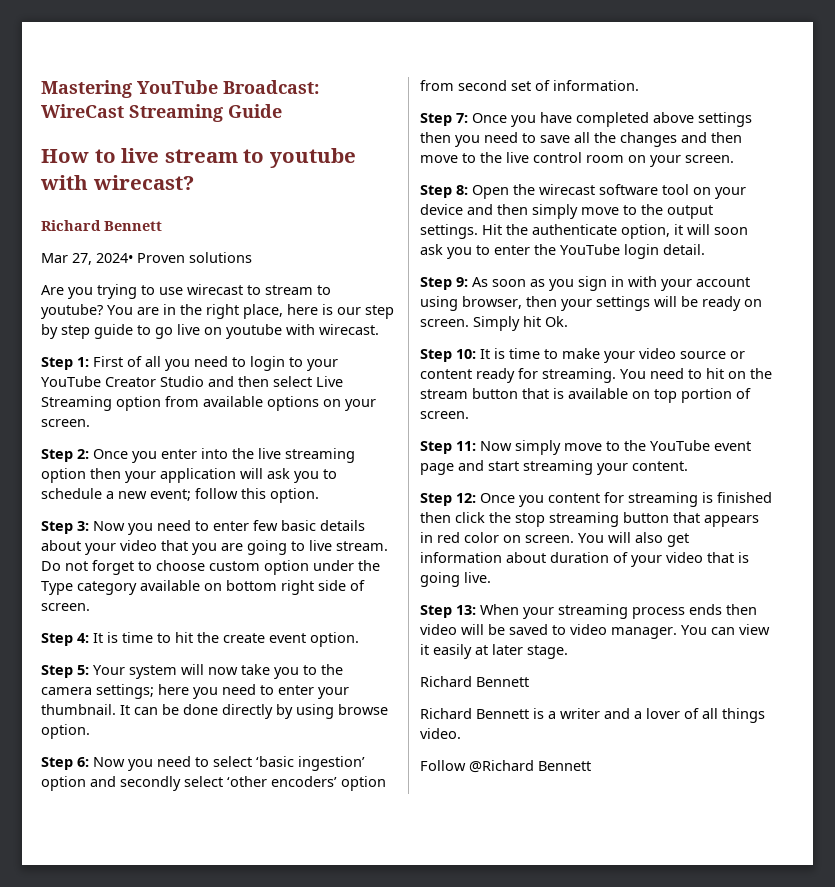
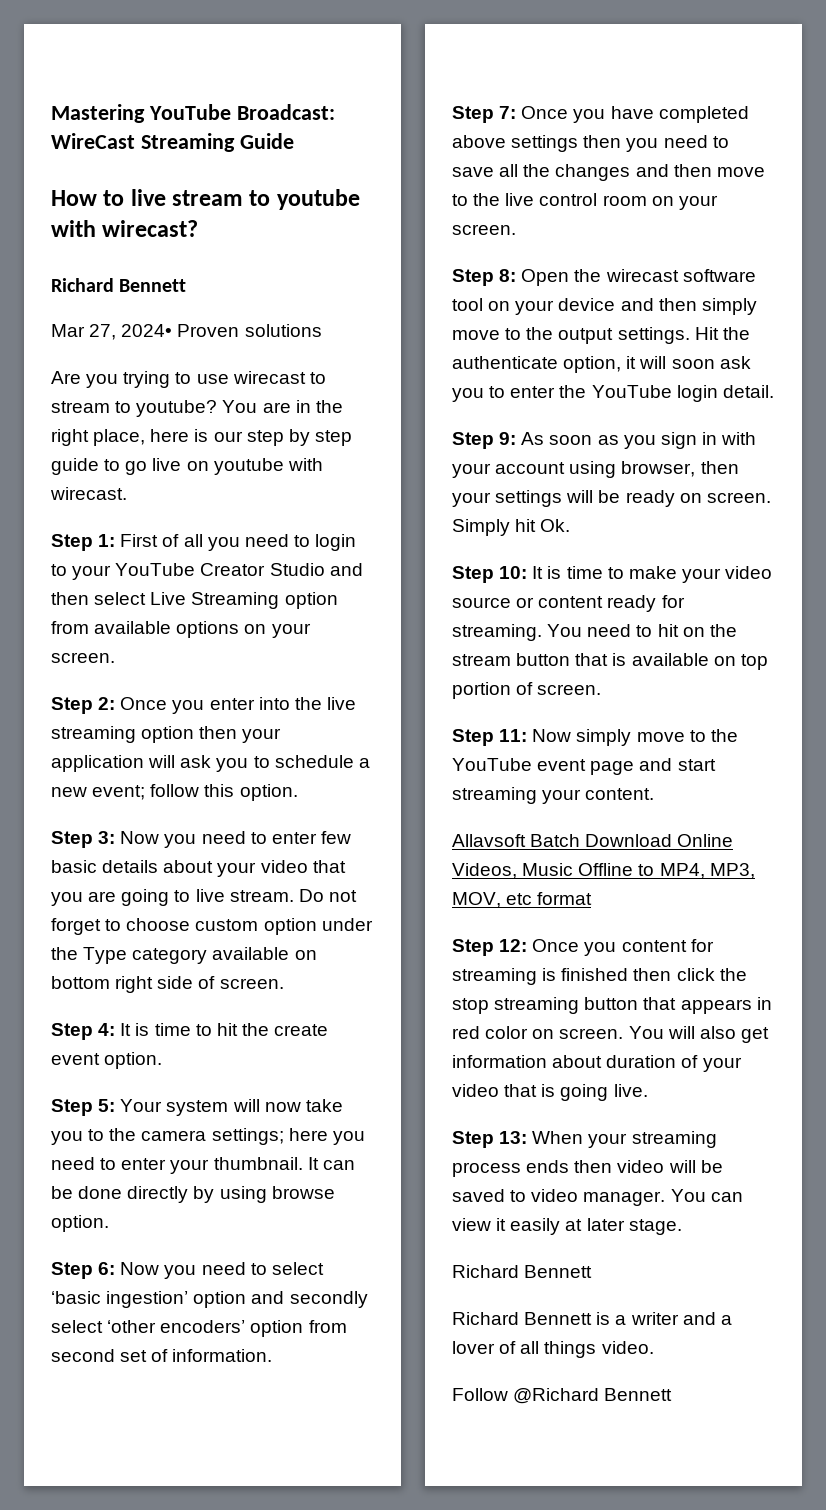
(688, 466) none -> [452,834,734,847] [452,863,755,879] [452,892,593,908] // Allavsoft Batch Download Online Videos, Music Offline to MP4, MP3, MOV, etc format

